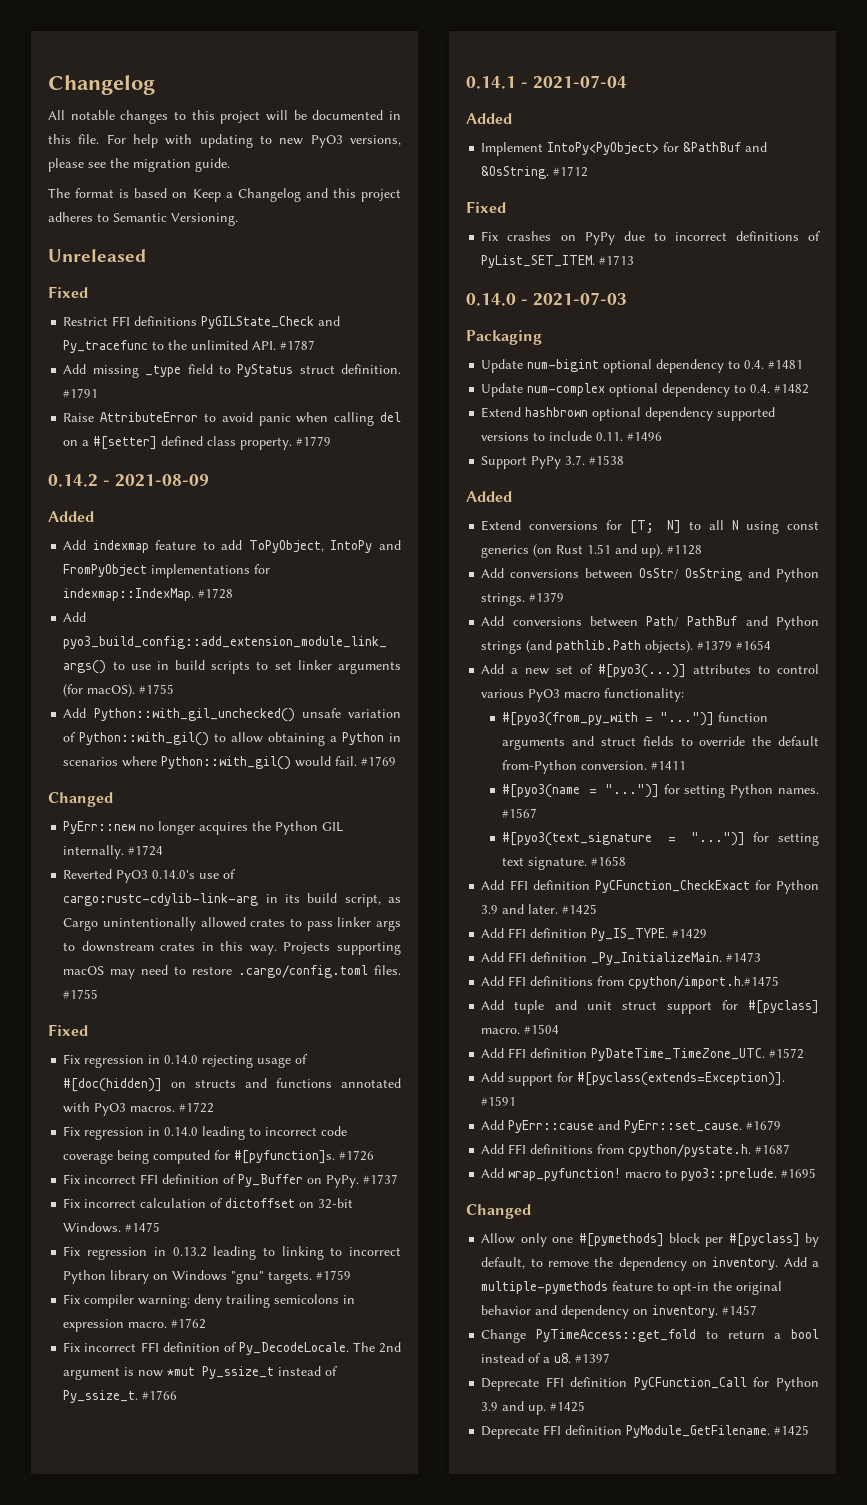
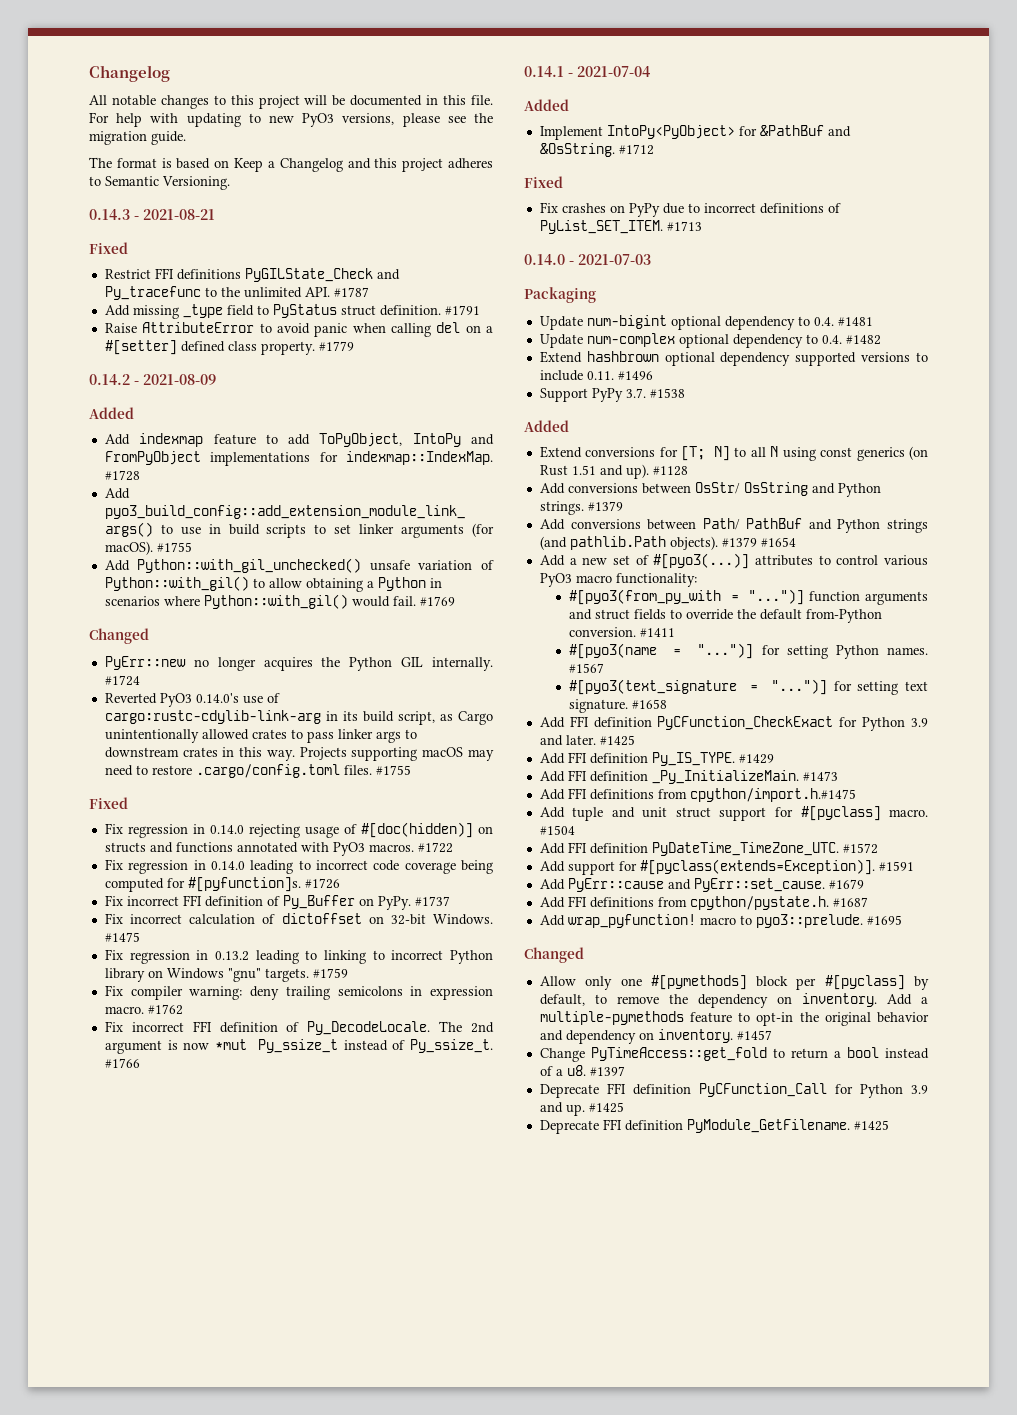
[48,249,146,262] Unreleased -> [89,209,215,220] 0.14.3 - 2021-08-21

